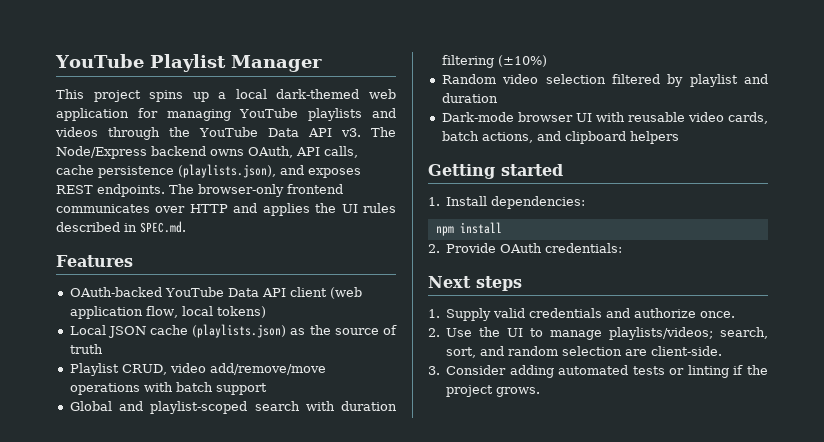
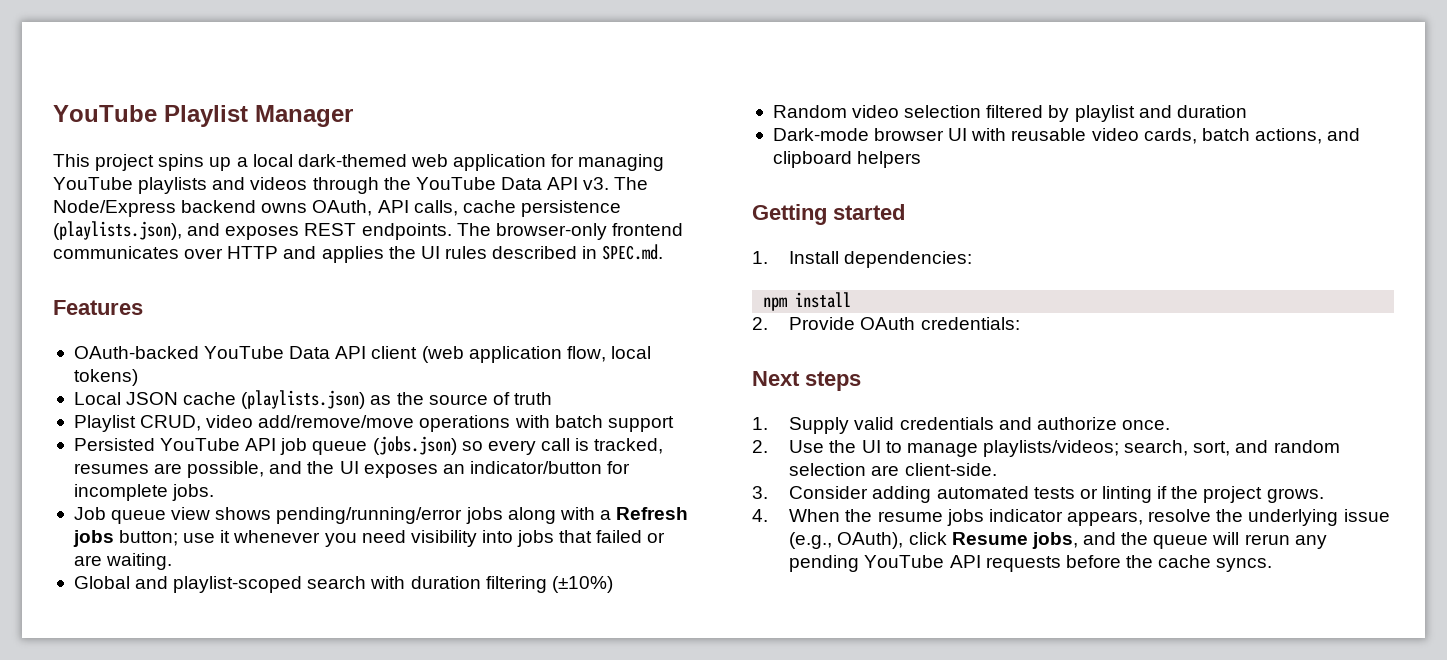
(267, 389) none -> [73,436,664,455] [73,461,631,478] [73,484,215,501] [73,507,689,524] [72,530,666,547] [73,553,173,570] // Persisted YouTube API job queue (jobs.json) so every call is tracked, resumes are possible, and the UI exposes an indicator/button for incomplete jobs. // Job queue view shows pending/running/error jobs along with a Refresh jobs button; use it whenever you need visibility into jobs that failed or are waiting.
(541, 392) none -> [752,509,1390,526] [789,532,1327,549] [789,555,1273,572] // 4. When the resume jobs indicator appears, resolve the underlying issue (e.g., OAuth), click Resume jobs, and the queue will rerun any pending YouTube API requests before the cache syncs.

